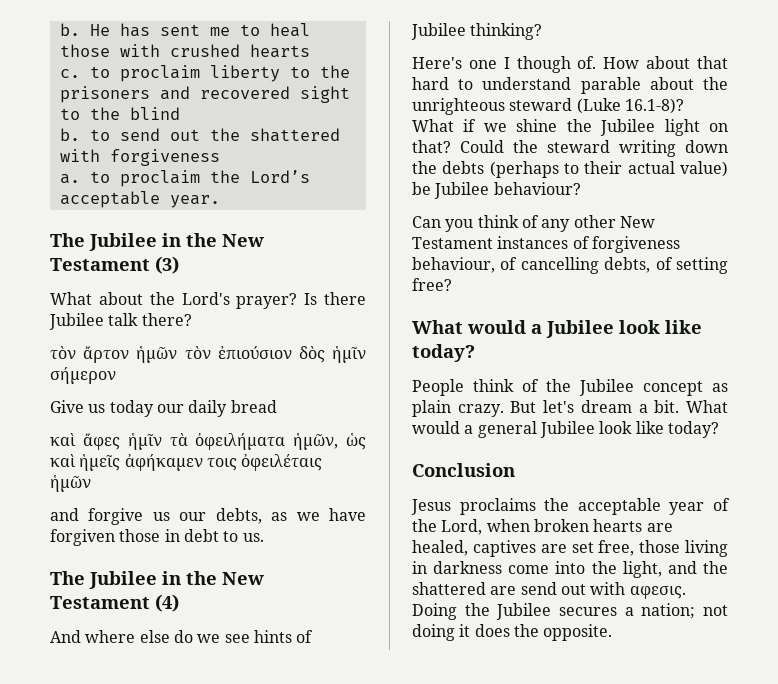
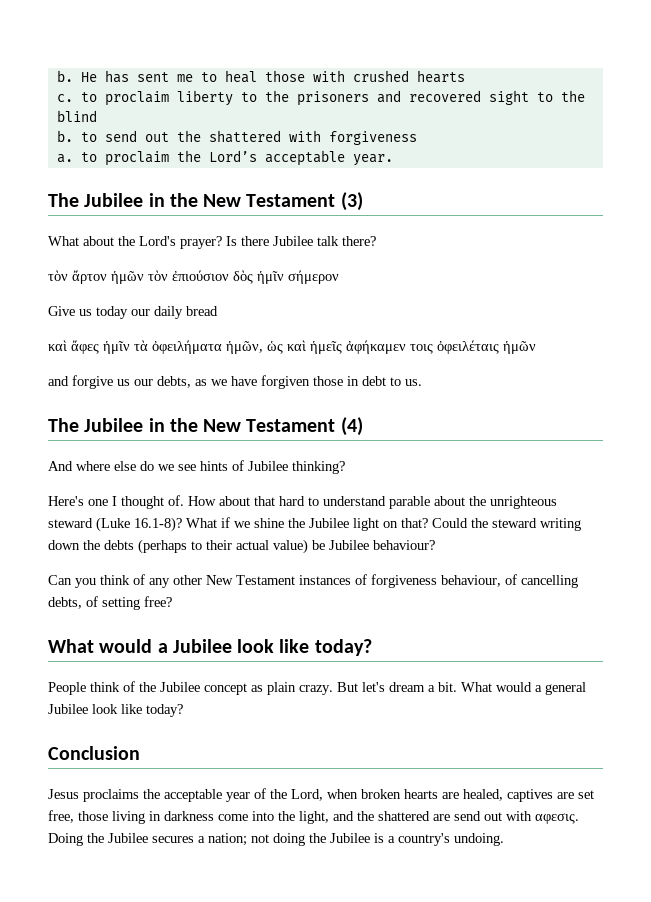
[516,56,571,73] though -> [121,496,164,509] thought
[459,624,613,641] it does the opposite. -> [309,833,504,846] the Jubilee is a country's undoing.

